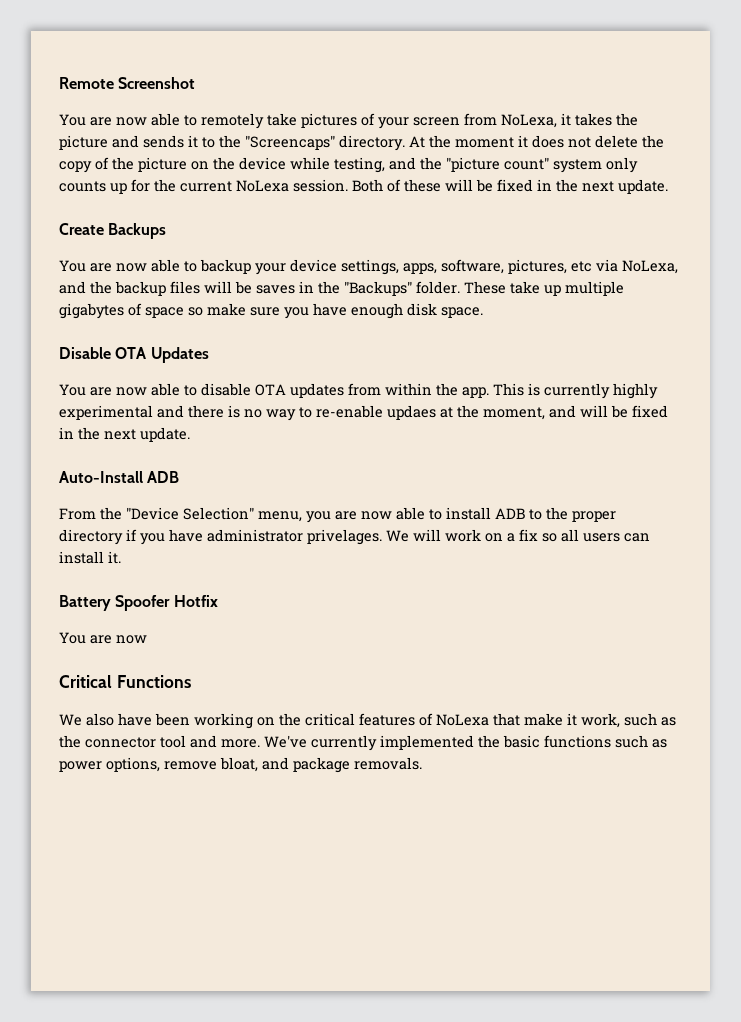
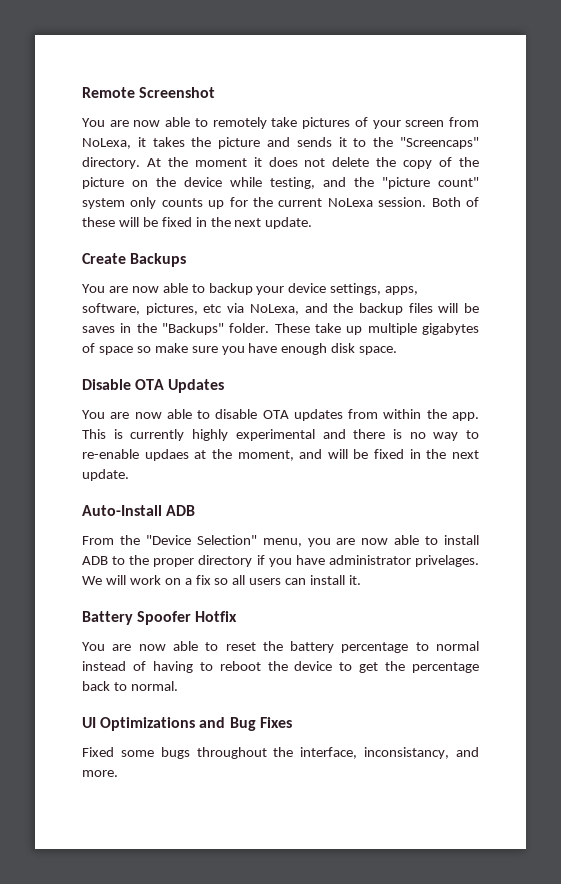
[59,675,191,688] [59,713,676,729] [59,735,667,751] [59,757,422,773] // Critical Functions // We also have been working on the critical features of NoLexa that make it work, such as the connector tool and more. We've currently implemented the basic functions such as power options, remove bloat, and package removals. -> [172,641,480,653] [82,661,479,673] [82,681,178,691] [82,717,292,731] [82,747,479,759] [82,770,118,777] able to reset the battery percentage to normal instead of having to reboot the device to get the percentage back to normal. // UI Optimizations and Bug Fixes // Fixed some bugs throughout the interface, inconsistancy, and more.

